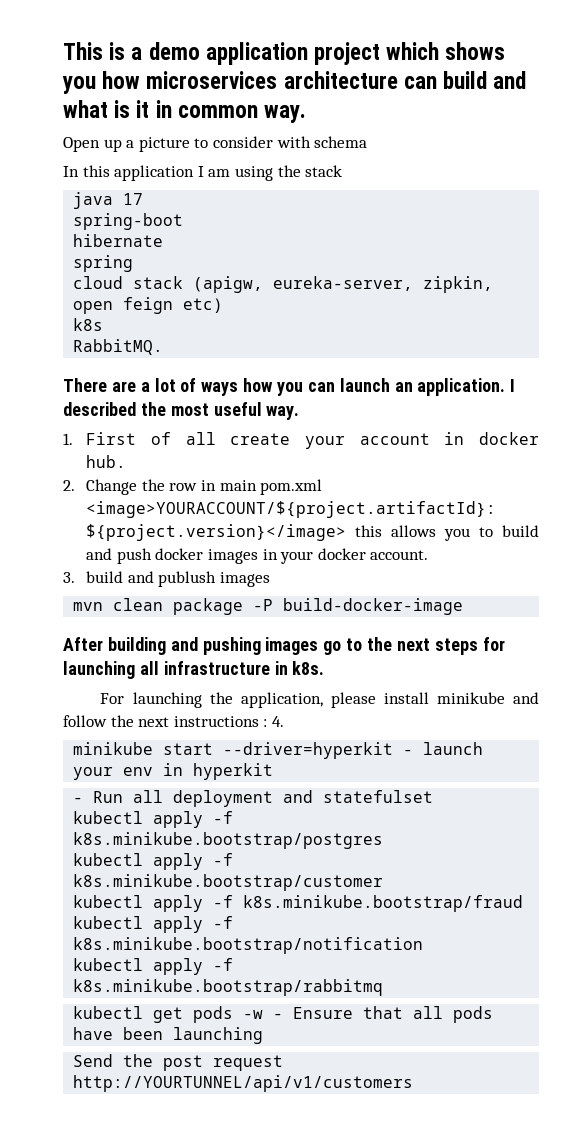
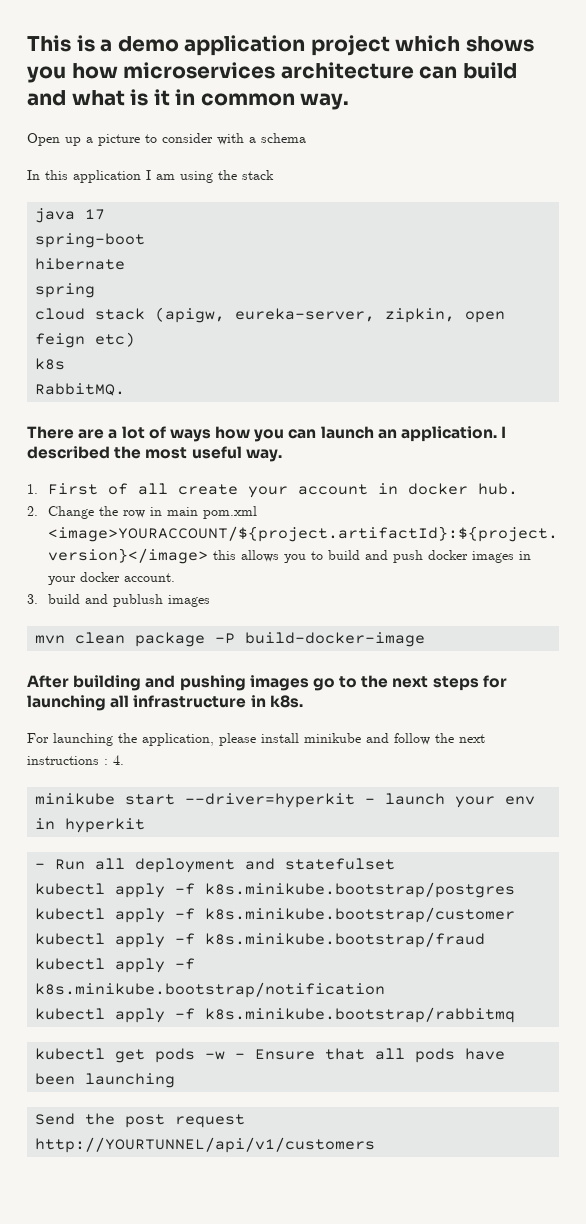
(311, 142) none -> [249,137,256,143] a

